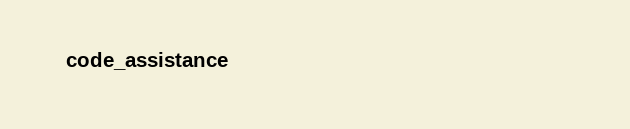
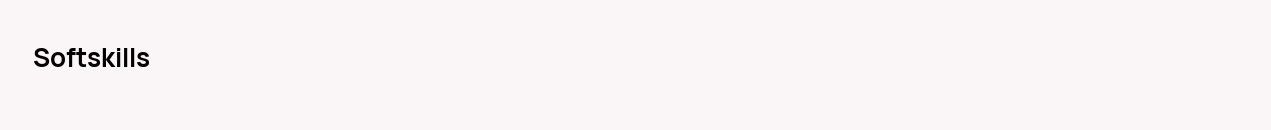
[66,52,228,70] code_assistance -> [33,48,150,67] Softskills

